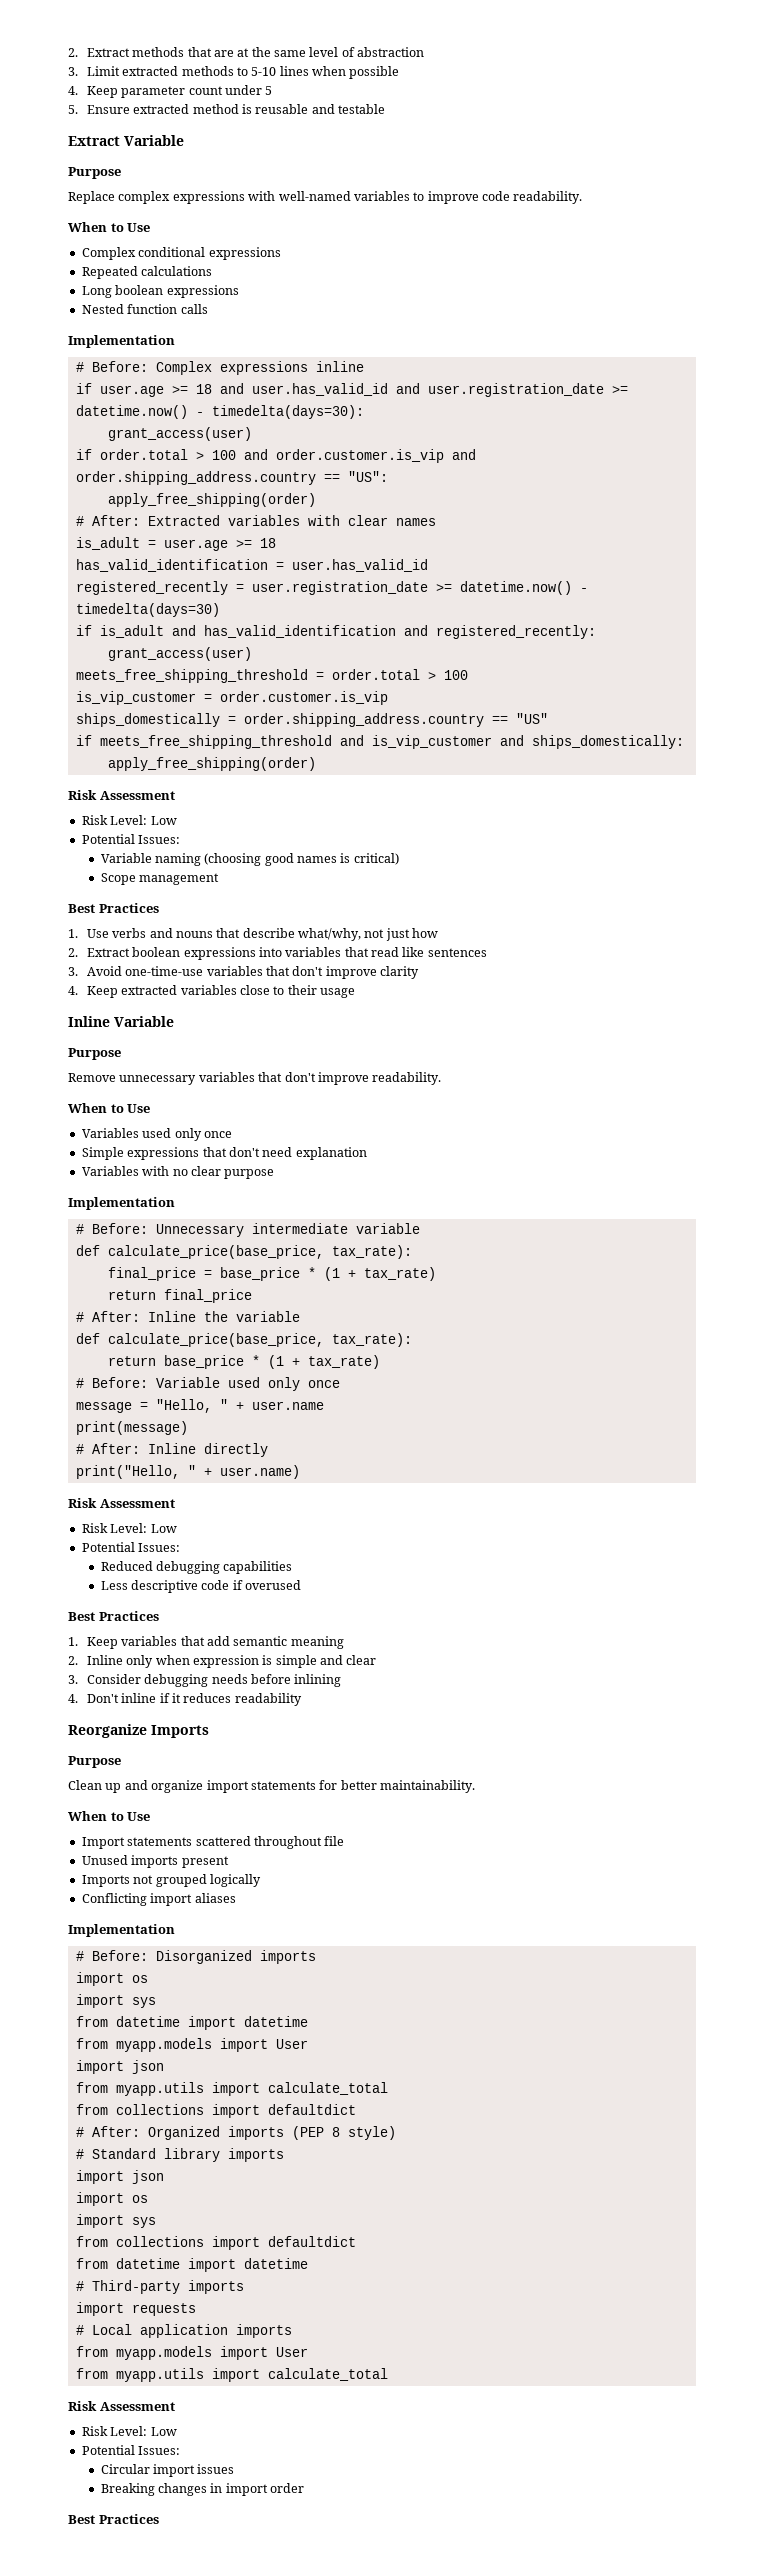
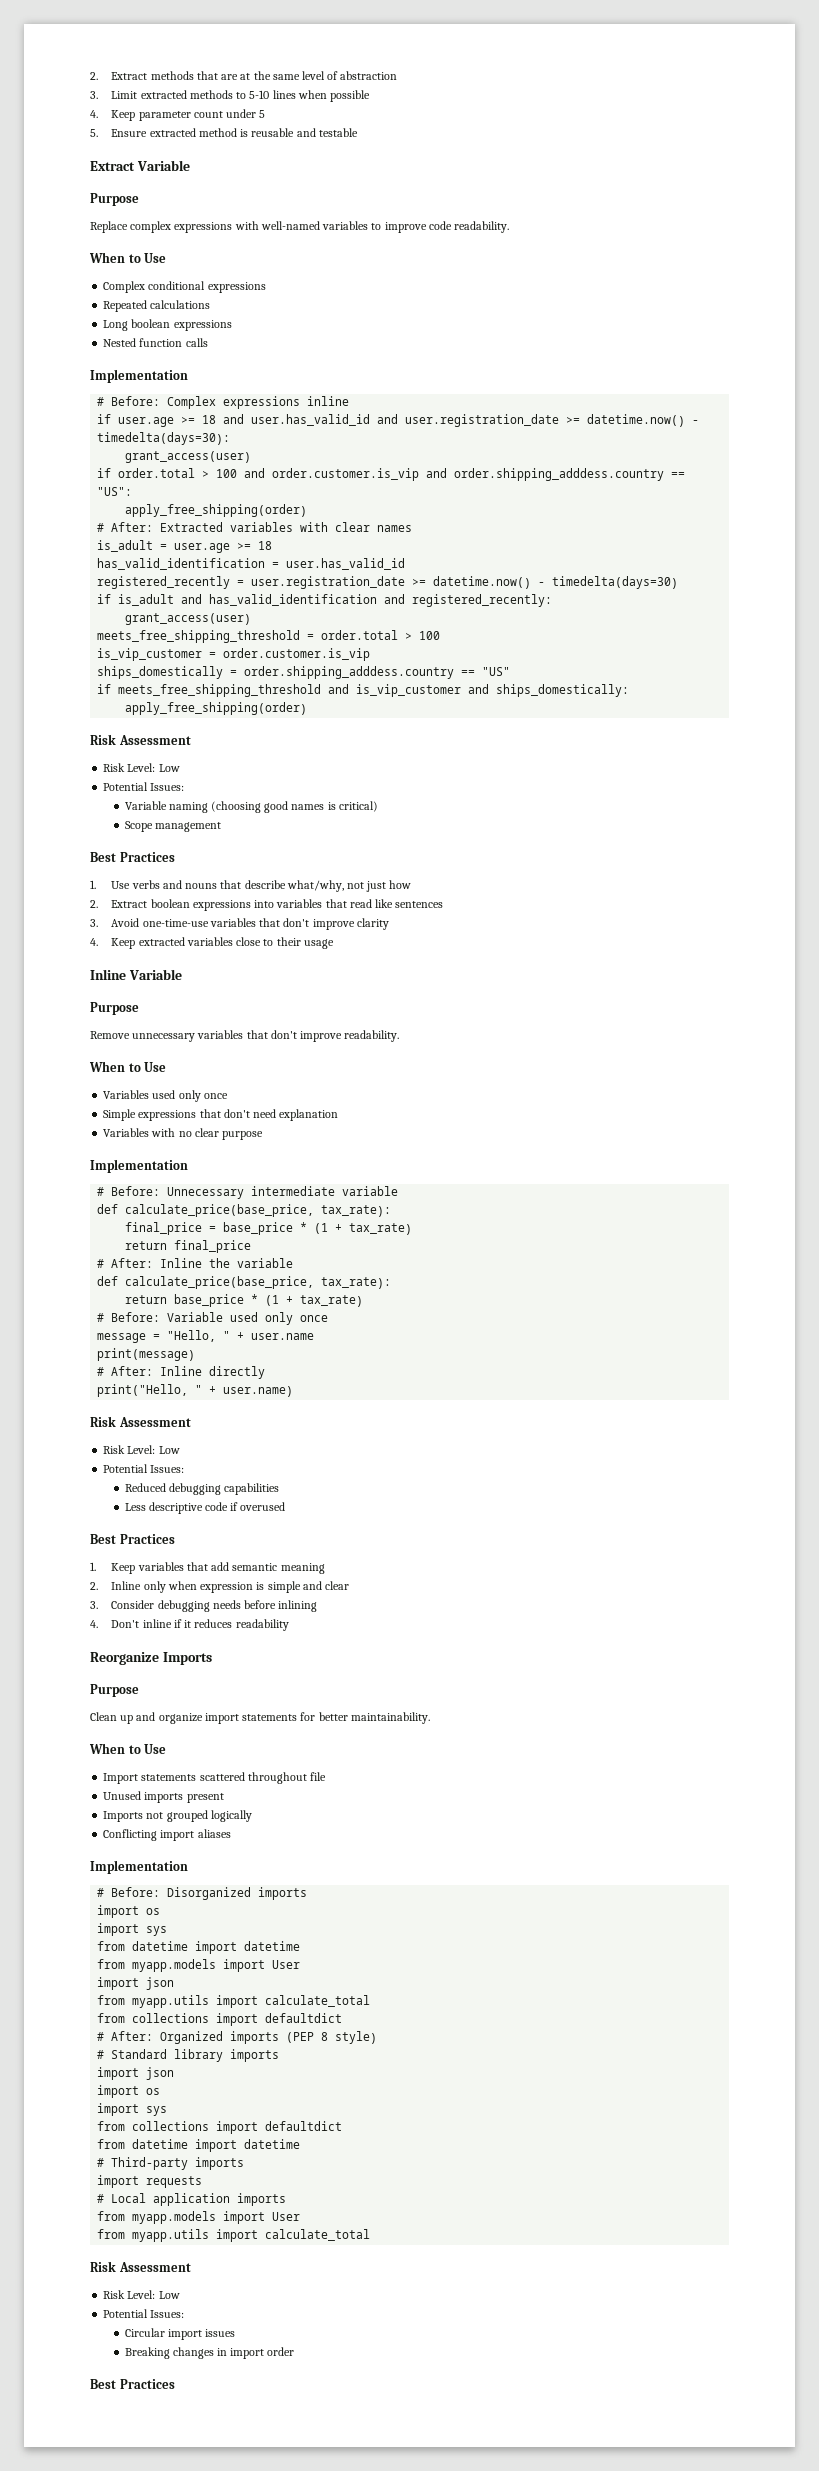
[75,471,316,485] order.shipping_address.country -> [454,468,665,481] order.shipping_adddess.country
[243,713,484,727] order.shipping_address.country -> [244,666,455,679] order.shipping_adddess.country

